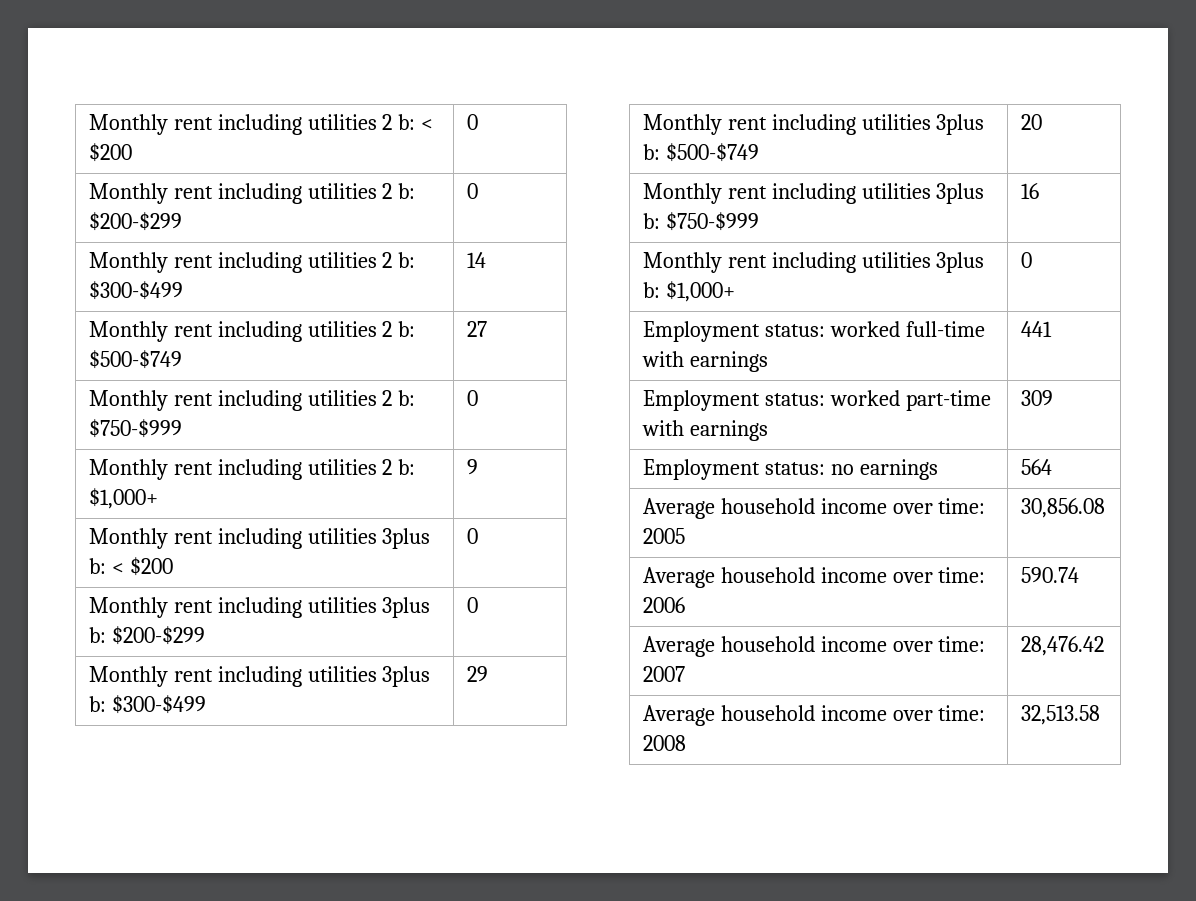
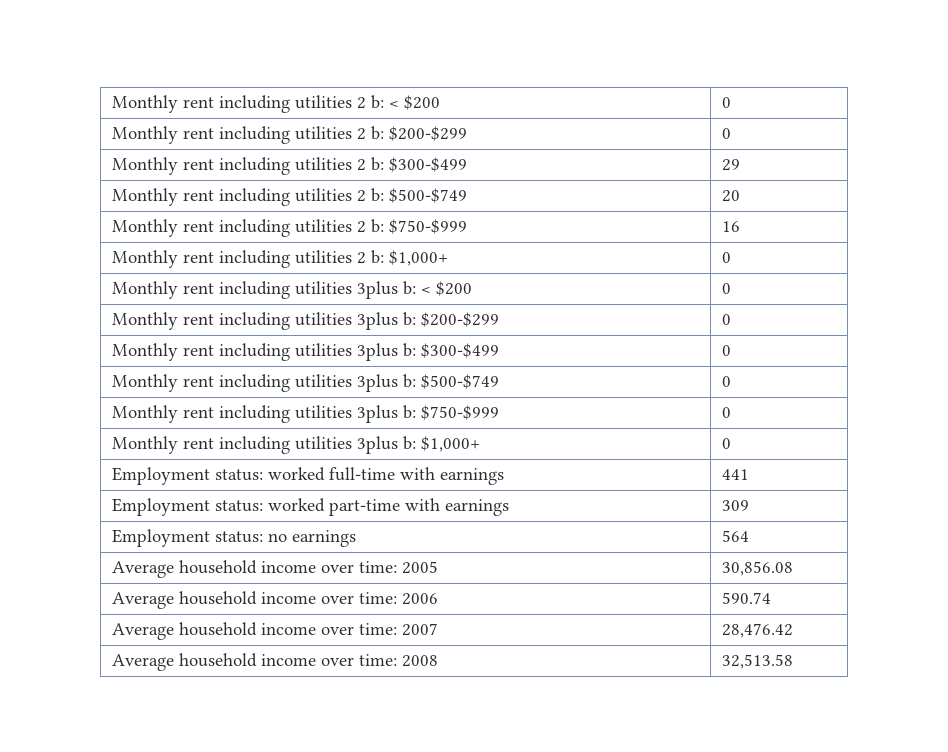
[466,252,486,268] 14 -> [722,159,741,171] 29
[466,321,487,337] 27 -> [722,190,741,202] 20
[466,390,478,406] 0 -> [722,221,741,232] 16
[466,459,478,475] 9 -> [722,252,732,263] 0
[466,666,488,682] 29 -> [722,345,732,356] 0
[1020,114,1042,130] 20 -> [722,376,732,387] 0
[1020,183,1039,199] 16 -> [722,407,732,418] 0

